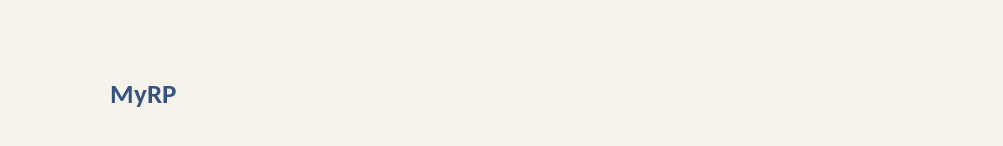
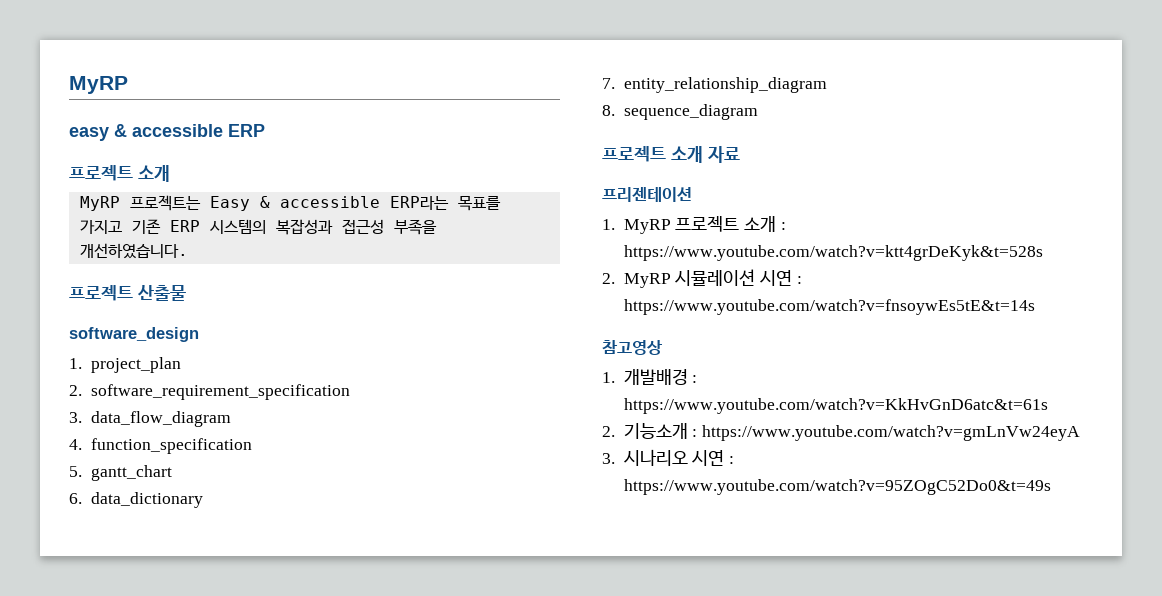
[110,86,176,107] MyRP -> [69,76,128,94] [69,124,265,141] [69,165,170,182] [79,195,501,211] [79,219,437,235] [79,243,188,259] [69,285,186,301] [69,327,199,342] [69,357,181,373] [69,384,350,400] [69,411,231,427] [69,438,252,454] [69,465,172,481] [69,492,203,508] [602,77,827,93] [602,104,758,120] [602,146,740,163] [602,187,692,202] [602,216,786,234] [623,245,1043,261] [602,269,802,288] [623,299,1035,315] [602,340,663,355] [602,369,698,385] [623,398,1048,414] [602,423,1081,441] [602,449,735,466] [623,479,1051,495] MyRP // easy & accessible ERP // 프로젝트 소개 // MyRP 프로젝트는 Easy & accessible ERP라는 목표를 가지고 기존 ERP 시스템의 복잡성과 접근성 부족을 개선하였습니다. // 프로젝트 산출물 // software_design // 1. project_plan // 2. software_requirement_specification // 3. data_flow_diagram // 4. function_specification // 5. gantt_chart // 6. data_dictionary // 7. entity_relationship_diagram // 8. sequence_diagram // 프로젝트 소개 자료 // 프리젠테이션 // 1. MyRP 프로젝트 소개 : https://www.youtube.com/watch?v=ktt4grDeKyk&t=528s // 2. MyRP 시뮬레이션 시연 : https://www.youtube.com/watch?v=fnsoywEs5tE&t=14s // 참고영상 // 1. 개발배경 : https://www.youtube.com/watch?v=KkHvGnD6atc&t=61s // 2. 기능소개 : https://www.youtube.com/watch?v=gmLnVw24eyA // 3. 시나리오 시연 : https://www.youtube.com/watch?v=95ZOgC52Do0&t=49s

